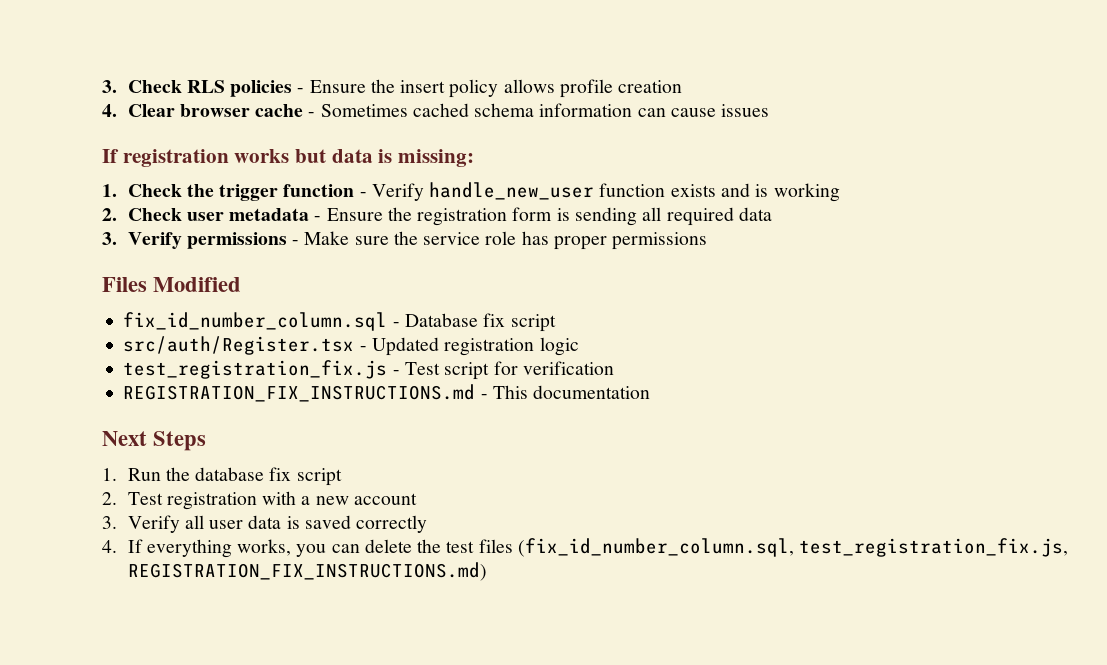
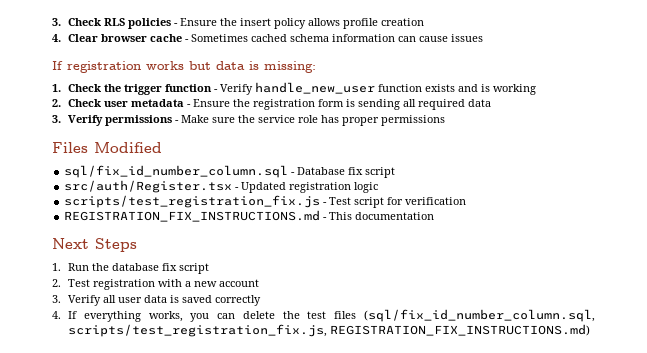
[123,312,388,331] fix_id_number_column.sql -> [64,165,289,178] sql/fix_id_number_column.sql
[123,360,388,379] test_registration_fix.js -> [64,195,321,208] scripts/test_registration_fix.js
[518,538,1069,557] (fix_id_number_column.sql, test_registration_fix.js, -> [363,309,595,322] [68,324,328,337] (sql/fix_id_number_column.sql, scripts/test_registration_fix.js,

